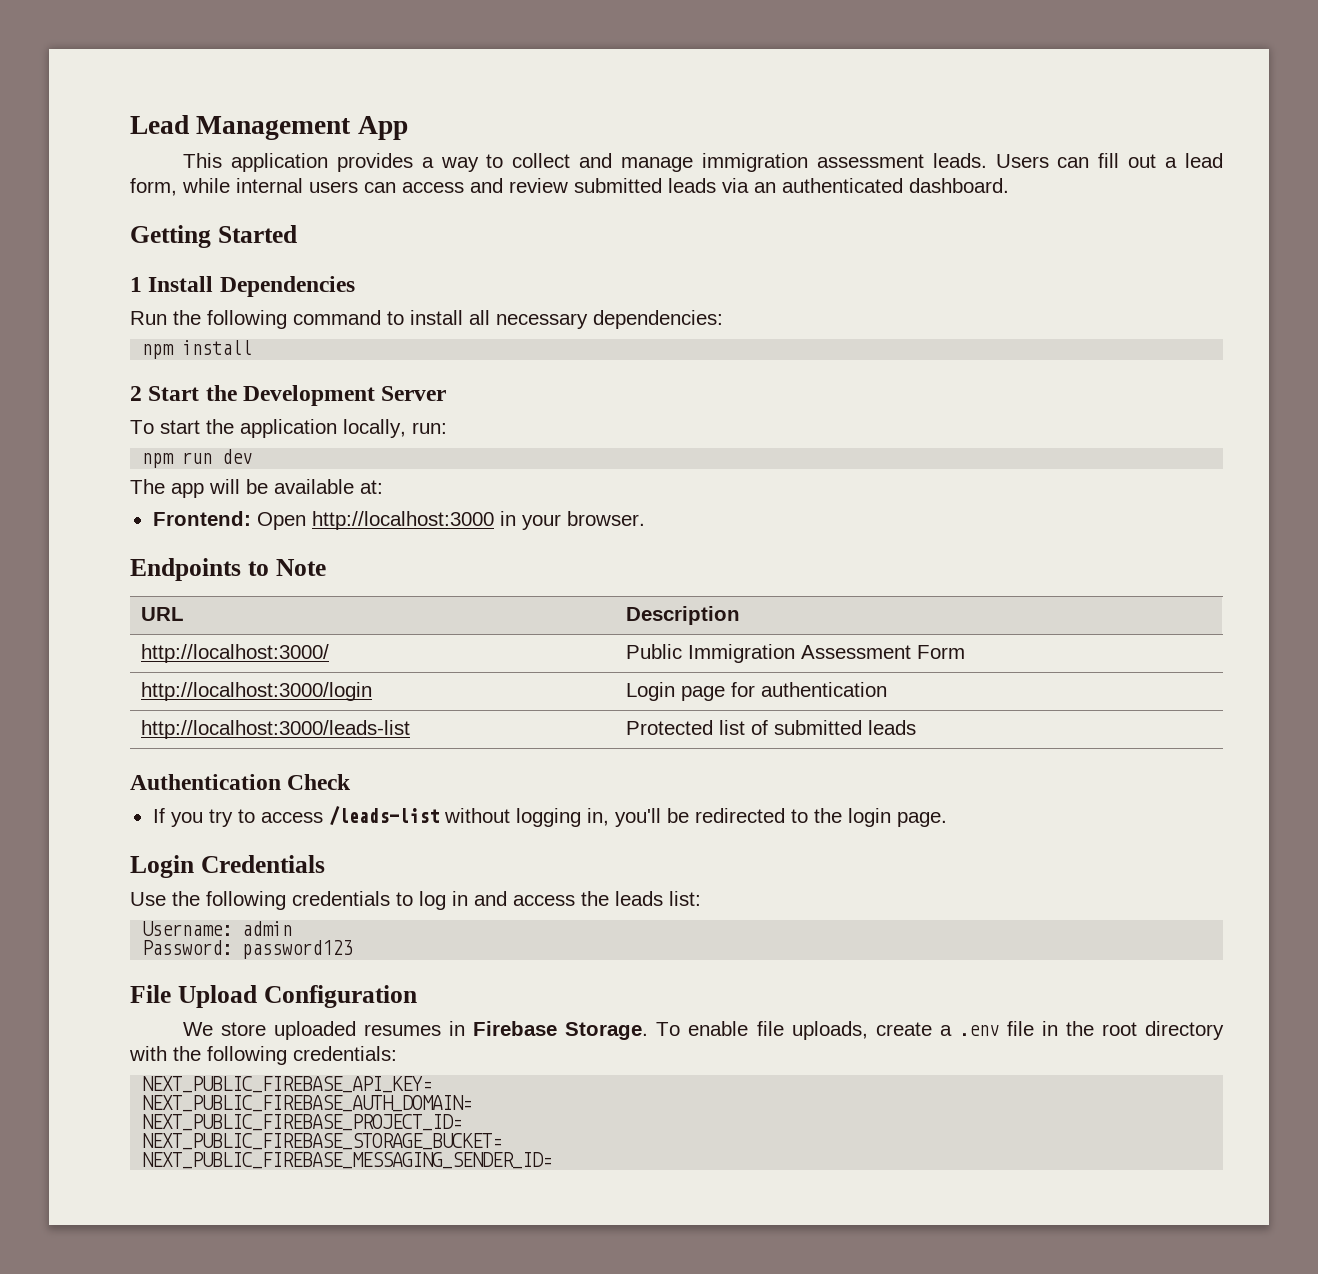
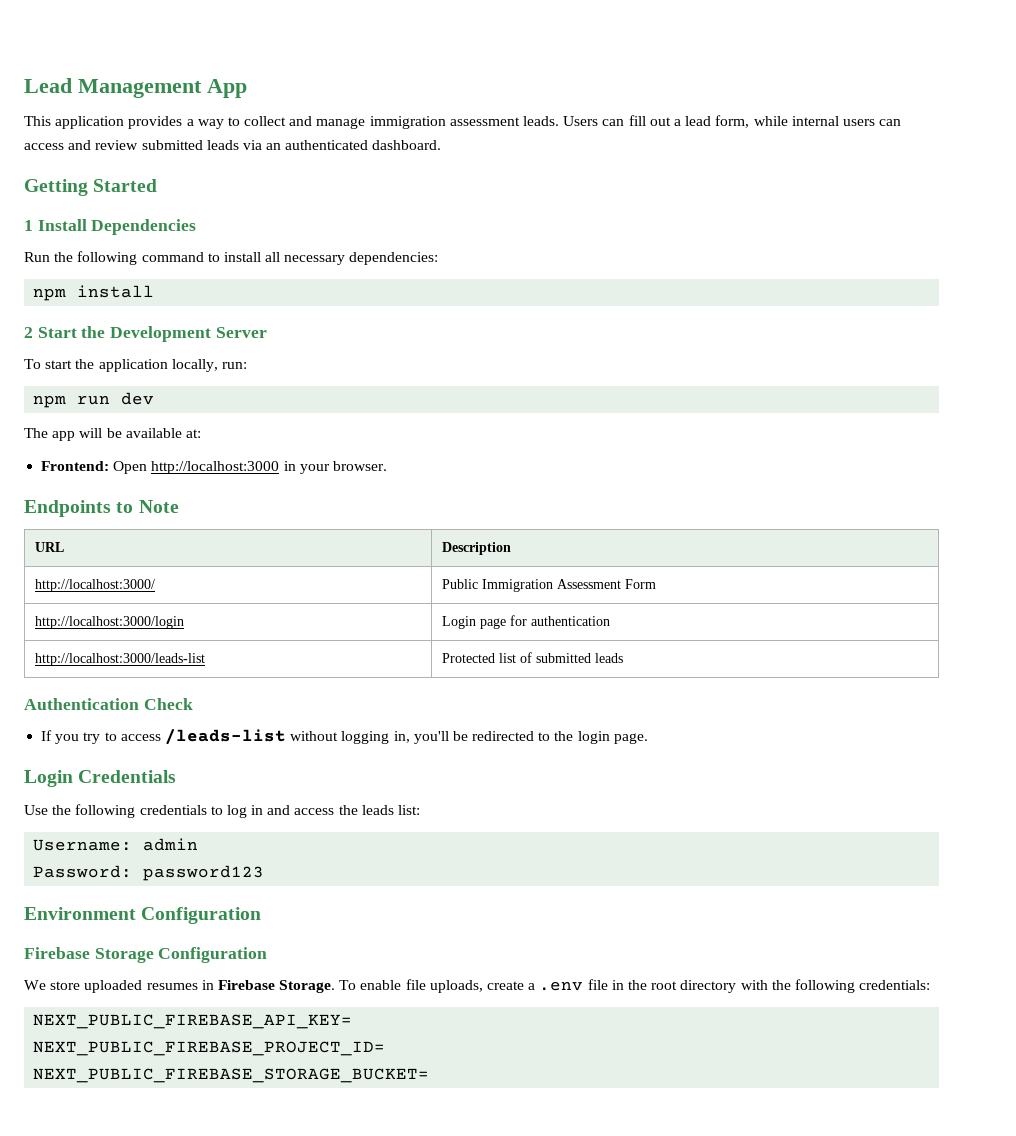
[130,985,257,1008] File Upload -> [24,907,262,924] [24,947,154,963] Environment Configuration // Firebase Storage
[142,1095,473,1112] // NEXT_PUBLIC_FIREBASE_AUTH_DOMAIN= -> (353, 1021) none
[142,1152,553,1169] // NEXT_PUBLIC_FIREBASE_MESSAGING_SENDER_ID= -> (430, 1075) none

